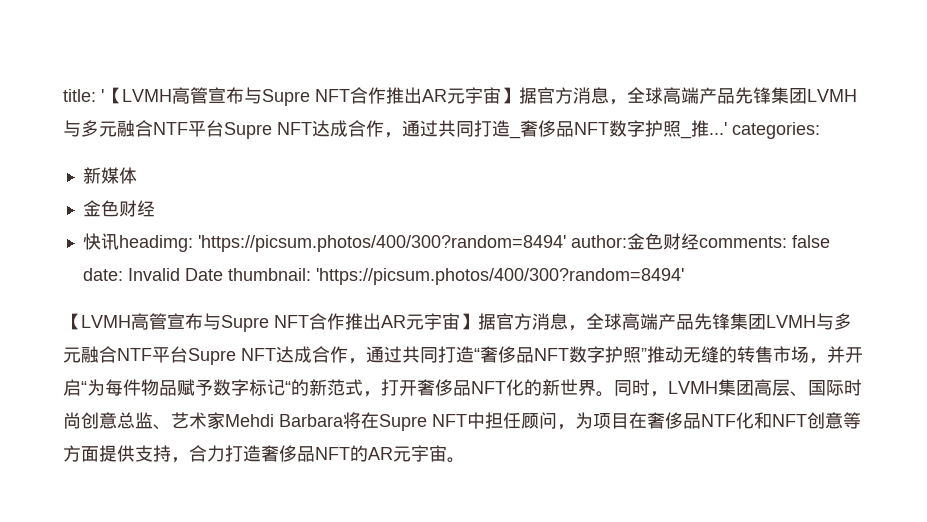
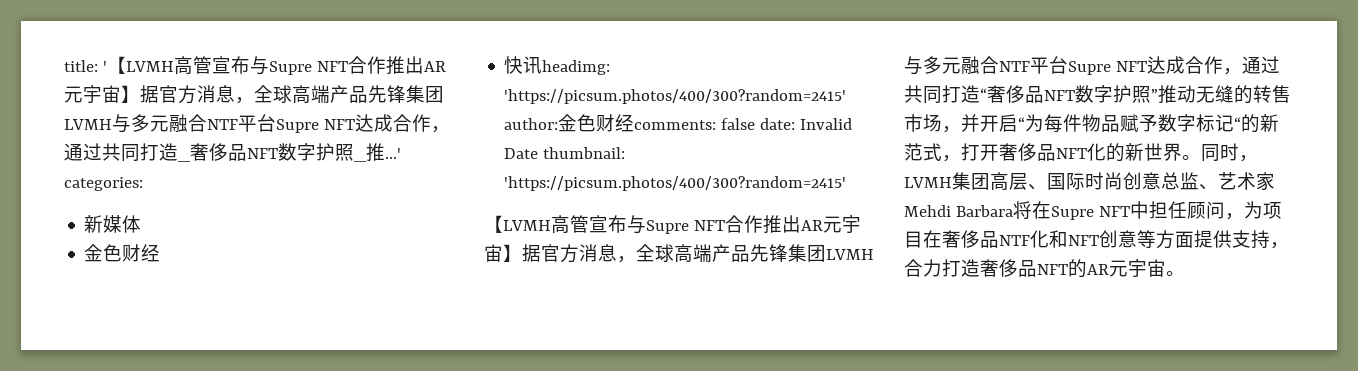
[197,235,566,252] 'https://picsum.photos/400/300?random=8494' -> [504,89,847,104] 'https://picsum.photos/400/300?random=2415'
[315,268,684,285] 'https://picsum.photos/400/300?random=8494' -> [504,176,847,191] 'https://picsum.photos/400/300?random=2415'

